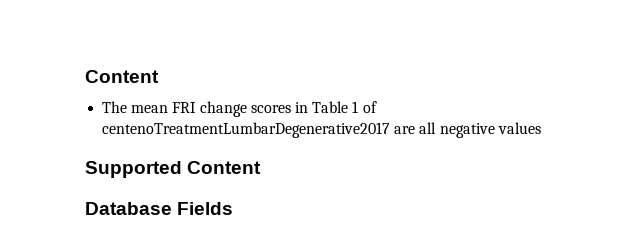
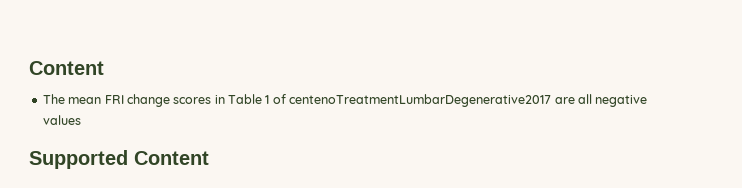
[85,202,234,215] // Database Fields -> (209, 158) none

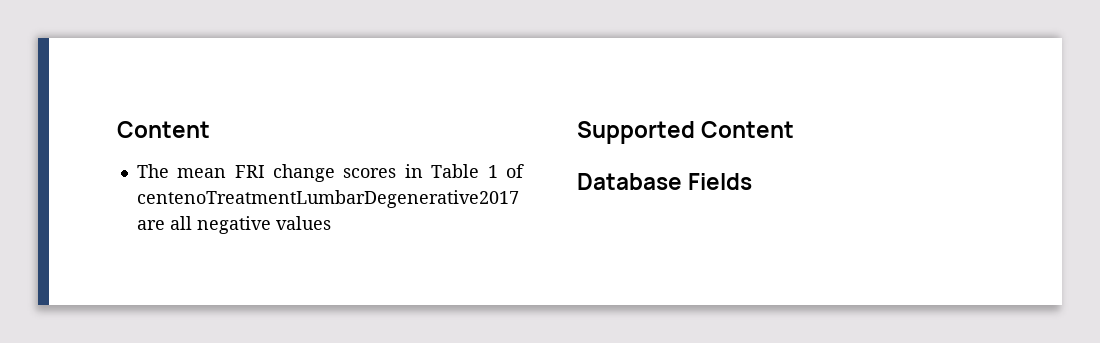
(209, 158) none -> [577,173,753,190] // Database Fields

